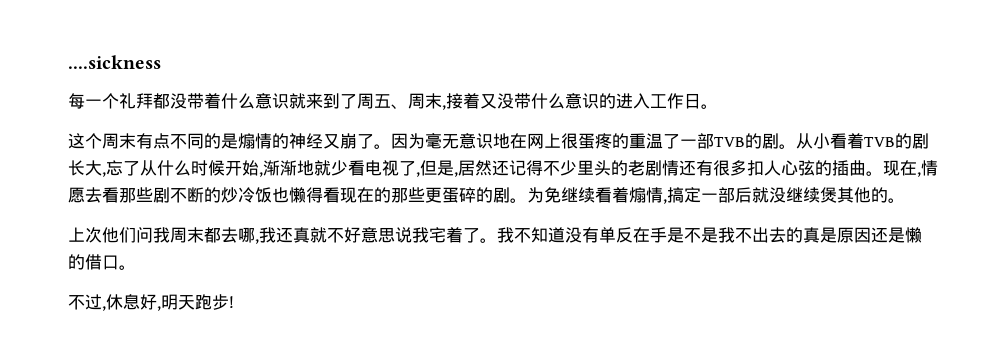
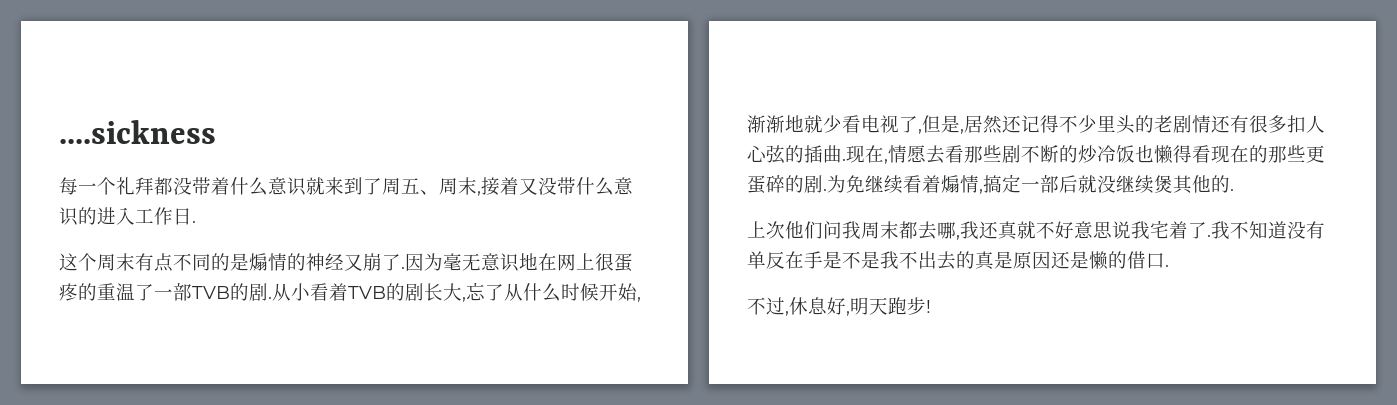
[701,104,718,109] 。 -> [192,220,196,223] .
[374,144,391,149] 。 -> [401,266,405,269] .
[779,144,796,149] 。 -> [268,296,272,299] .
[866,171,883,176] 。 -> [842,158,846,161] .
[510,198,527,203] 。 -> [823,188,827,191] .
[888,198,905,203] 。 -> [1230,188,1234,191] .
[480,238,497,243] 。 -> [1207,234,1211,237] .
[119,265,136,270] 。 -> [1165,264,1169,267] .

